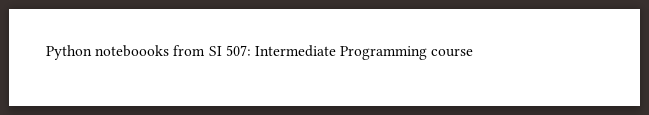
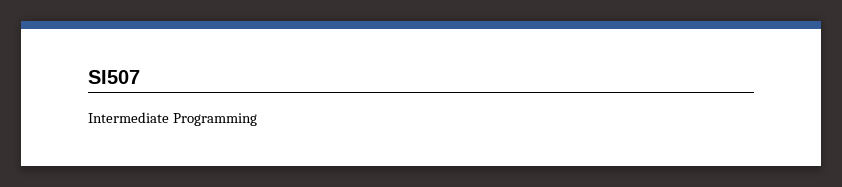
[46,45,251,60] Python noteboooks from SI 507: -> [88,70,140,84] SI507 //
[431,48,474,57] course -> (257, 119) none

